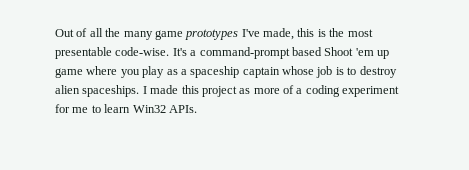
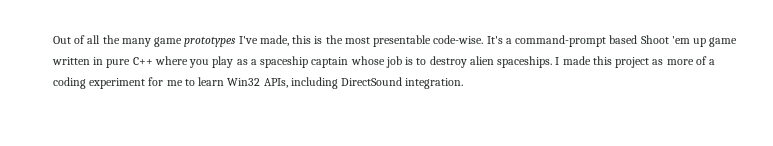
(83, 73) none -> [52,57,153,68] written in pure C++
[168,105,197,113] APIs. -> [263,77,464,89] APIs, including DirectSound integration.

